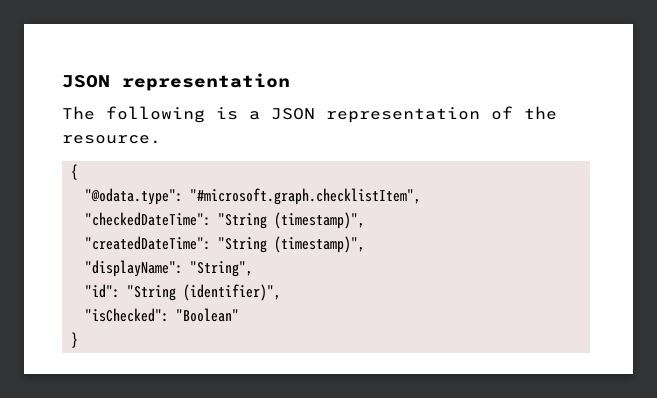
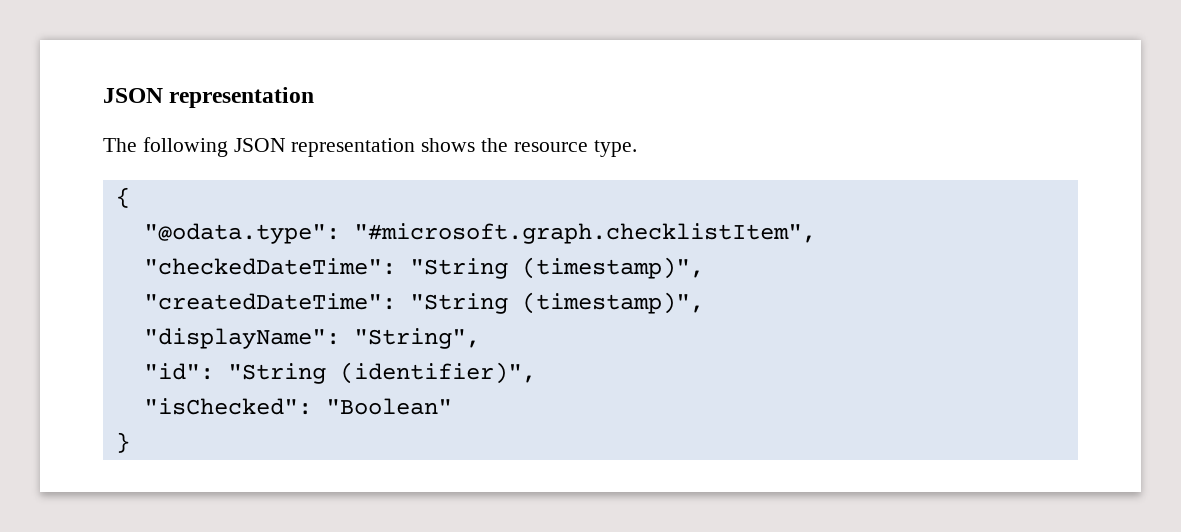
[216,106,557,123] [62,135,161,144] is a JSON representation of the resource. -> [233,138,637,157] JSON representation shows the resource type.

